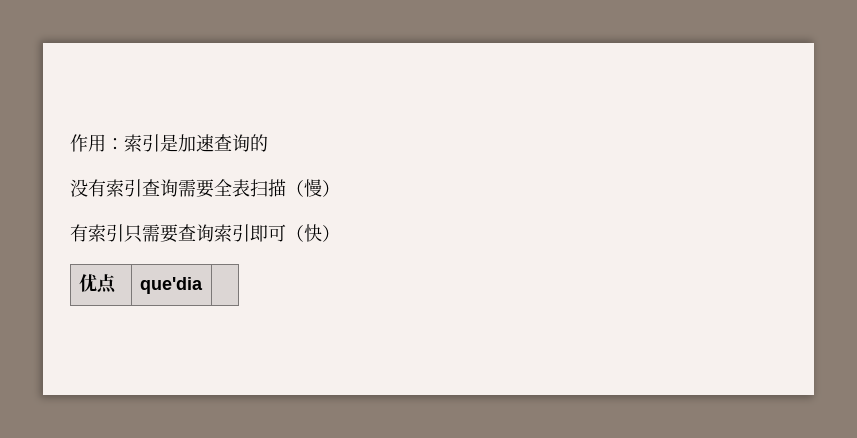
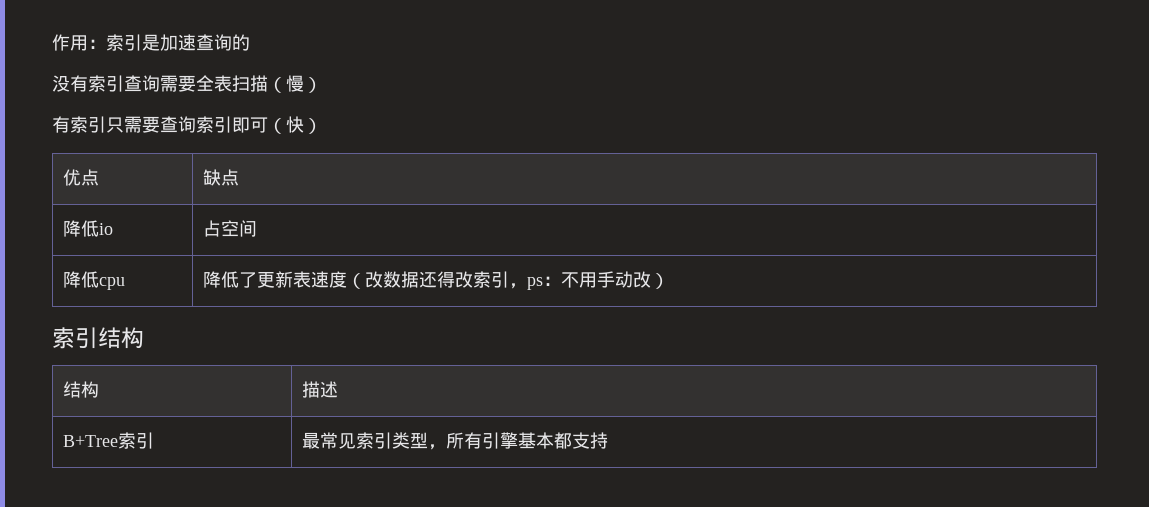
[139,277,203,294] que'dia | -> [202,169,239,186] [62,220,113,237] [202,220,257,237] [62,271,125,290] [202,271,669,290] [52,327,144,349] [62,381,99,398] [301,381,338,398] [62,432,154,449] [301,432,608,450] 缺点 // 降低io | 占空间 // 降低cpu | 降低了更新表速度（改数据还得改索引，ps：不用手动改） // 索引结构 // 结构 | 描述 // B+Tree索引 | 最常见索引类型，所有引擎基本都支持

